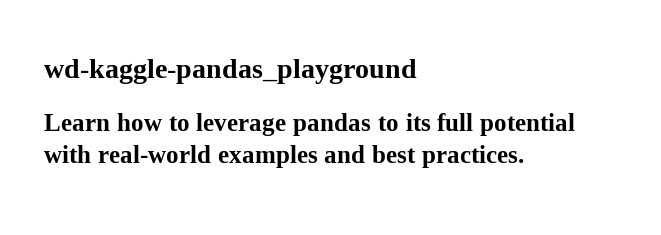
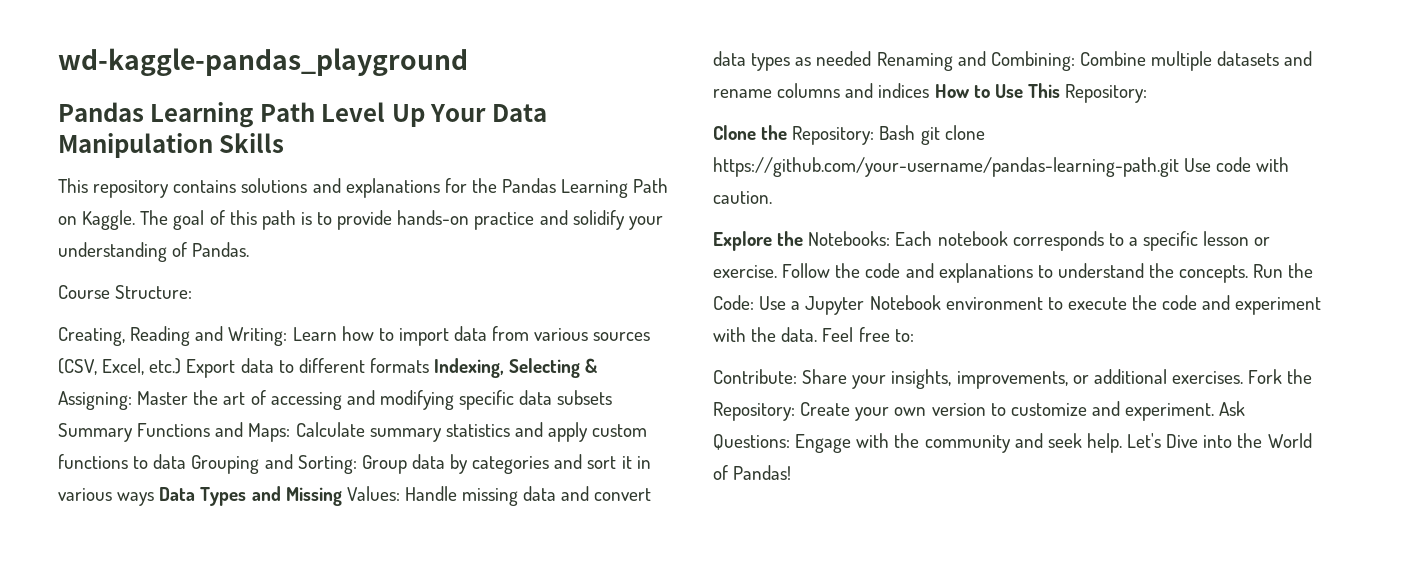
[44,113,575,136] [44,145,524,168] Learn how to leverage pandas to its full potential with real-world examples and best practices. -> [58,102,547,128] [58,133,285,158] [58,178,669,198] [58,210,663,230] [58,242,250,262] [58,285,193,299] [58,326,651,346] [58,358,598,378] [58,390,613,410] [58,422,648,442] [58,454,651,474] [58,486,652,506] [713,51,1313,71] [713,83,1148,103] [713,125,985,145] [713,157,1290,177] [713,191,772,204] [713,231,1271,251] [713,263,1314,283] [713,295,1322,315] [713,327,914,342] [713,369,1313,389] [713,401,1246,421] [713,433,1312,453] [713,465,792,480] Pandas Learning Path Level Up Your Data Manipulation Skills // This repository contains solutions and explanations for the Pandas Learning Path on Kaggle. The goal of this path is to provide hands-on practice and solidify your understanding of Pandas. // Course Structure: // Creating, Reading and Writing: Learn how to import data from various sources (CSV, Excel, etc.) Export data to different formats Indexing, Selecting & Assigning: Master the art of accessing and modifying specific data subsets Summary Functions and Maps: Calculate summary statistics and apply custom functions to data Grouping and Sorting: Group data by categories and sort it in various ways Data Types and Missing Values: Handle missing data and convert data types as needed Renaming and Combining: Combine multiple datasets and rename columns and indices How to Use This Repository: // Clone the Repository: Bash git clone https://github.com/your-username/pandas-learning-path.git Use code with caution. // Explore the Notebooks: Each notebook corresponds to a specific lesson or exercise. Follow the code and explanations to understand the concepts. Run the Code: Use a Jupyter Notebook environment to execute the code and experiment with the data. Feel free to: // Contribute: Share your insights, improvements, or additional exercises. Fork the Repository: Create your own version to customize and experiment. Ask Questions: Engage with the community and seek help. Let's Dive into the World of Pandas!

